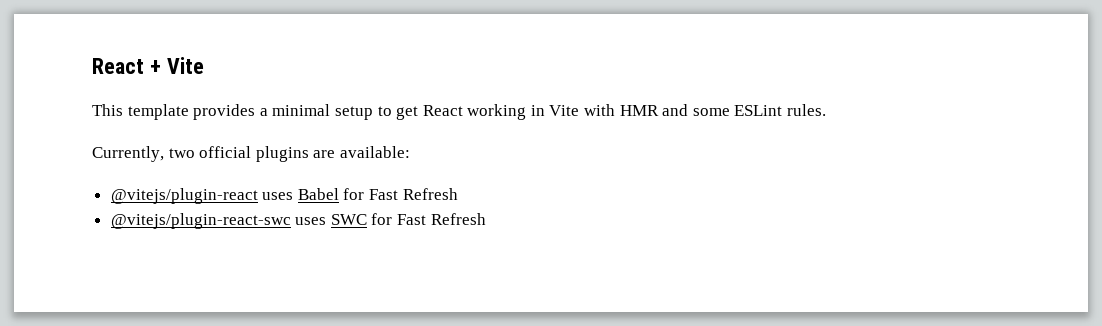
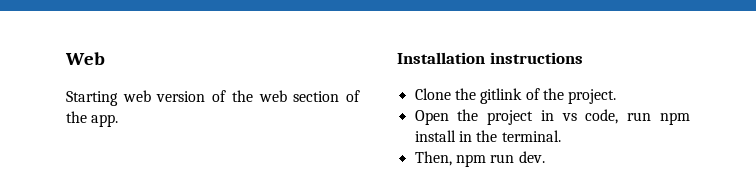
[92,57,204,74] [92,104,827,120] [92,146,410,162] [110,188,458,204] [110,213,486,229] React + Vite // This template provides a minimal setup to get React working in Vite with HMR and some ESLint rules. // Currently, two official plugins are available: // @vitejs/plugin-react uses Babel for Fast Refresh // @vitejs/plugin-react-swc uses SWC for Fast Refresh -> [65,52,105,65] [66,90,361,106] [66,111,119,127] [397,52,583,64] [414,88,617,104] [414,109,690,125] [414,130,561,142] [414,151,545,167] Web // Starting web version of the web section of the app. // Installation instructions // Clone the gitlink of the project. // Open the project in vs code, run npm install in the terminal. // Then, npm run dev.

